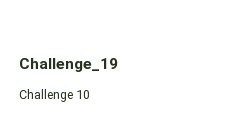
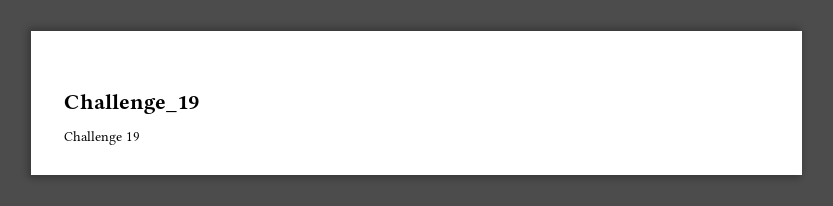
[76,90,91,99] 10 -> [126,132,140,141] 19

